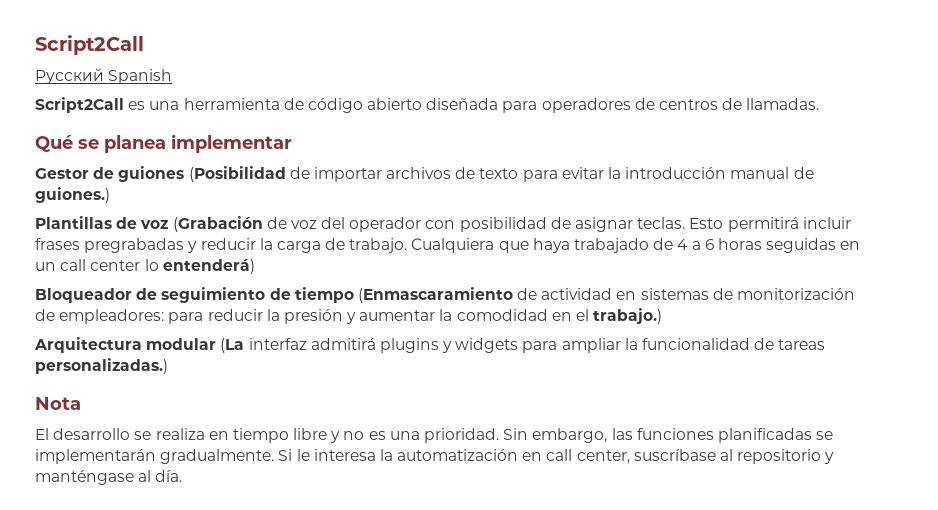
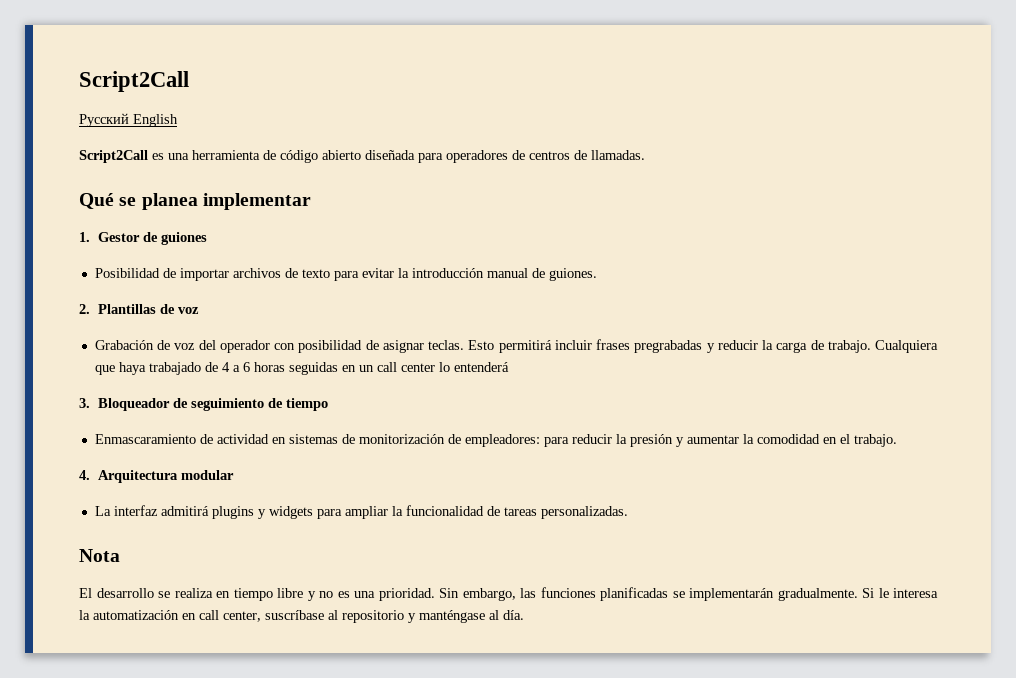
[108,69,173,84] Spanish -> [133,114,178,127] English
(292, 143) none -> [79,232,90,242] 1.
[188,166,286,182] (Posibilidad -> [94,268,160,278] // Posibilidad
[35,187,110,203] guiones.) // -> [548,268,597,281] [79,304,90,314] guiones. // 2.
[172,216,263,232] (Grabación -> [94,340,154,350] // Grabación
[162,259,255,274] entenderá) // -> [453,362,509,372] [79,398,90,408] entenderá // 3.
[357,287,513,303] (Enmascaramiento -> [94,434,196,444] // Enmascaramiento
[593,308,663,324] trabajo.) // -> [853,434,897,447] [79,470,90,480] trabajo. // 4.
[220,338,245,353] (La -> [94,506,111,516] // La
[35,358,168,374] personalizadas.) -> [540,506,628,519] personalizadas.

